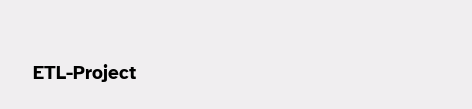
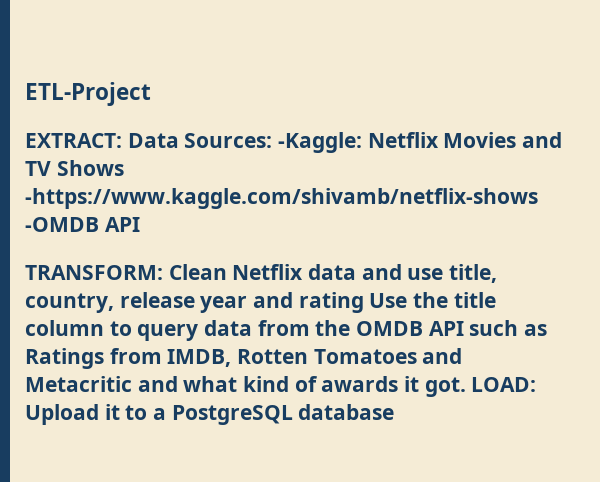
(136, 73) none -> [25,132,563,153] [25,160,124,176] [25,188,538,209] [25,217,140,232] [25,264,498,283] [25,292,496,313] [25,320,548,341] [25,348,463,369] [25,376,537,397] [25,404,395,425] // EXTRACT: Data Sources: -Kaggle: Netflix Movies and TV Shows -https://www.kaggle.com/shivamb/netflix-shows -OMDB API // TRANSFORM: Clean Netflix data and use title, country, release year and rating Use the title column to query data from the OMDB API such as Ratings from IMDB, Rotten Tomatoes and Metacritic and what kind of awards it got. LOAD: Upload it to a PostgreSQL database

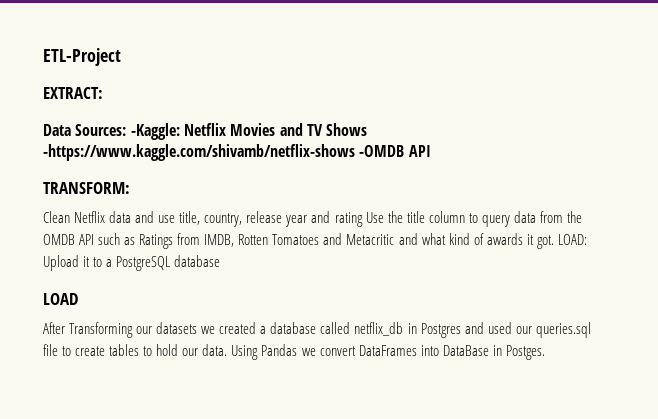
(122, 140) none -> (103, 93) //
(163, 272) none -> (130, 188) //
(395, 412) none -> [43,293,78,305] [43,322,591,338] [43,344,545,360] // LOAD // After Transforming our datasets we created a database called netflix_db in Postgres and used our queries.sql file to create tables to hold our data. Using Pandas we convert DataFrames into DataBase in Postges.

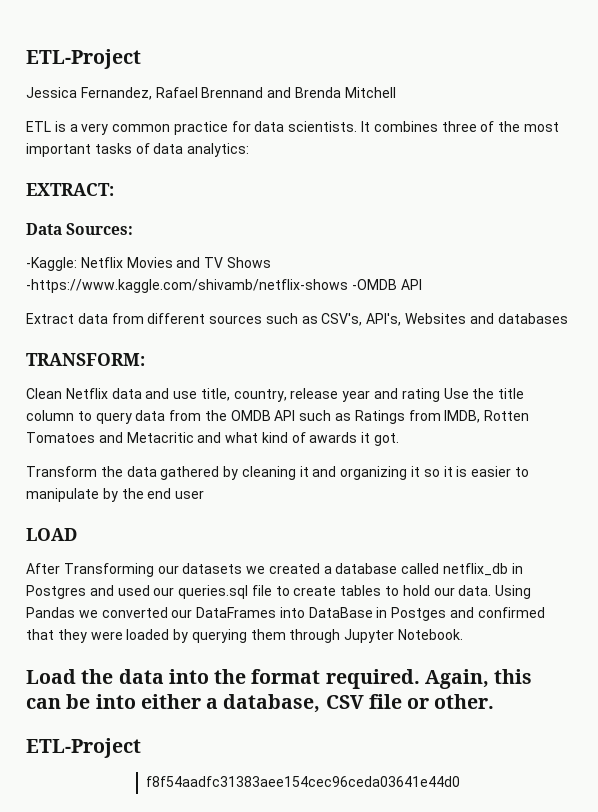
[43,48,121,66] ETL-Project -> [26,49,141,69] [26,87,396,100] [26,121,559,135] [26,143,250,157] ETL-Project // Jessica Fernandez, Rafael Brennand and Brenda Mitchell // ETL is a very common practice for data scientists. It combines three of the most important tasks of data analytics:
(127, 130) none -> (134, 229) //
(431, 151) none -> [26,313,568,326] // Extract data from different sources such as CSV's, API's, Websites and databases
[557,234,587,245] [43,255,221,271] LOAD: Upload it to a PostgreSQL database -> [26,466,529,480] [26,488,205,502] // Transform the data gathered by cleaning it and organizing it so it is easier to manipulate by the end user
[319,346,356,356] convert -> [101,607,193,618] converted our
[505,345,545,360] Postges. -> [391,607,545,621] [26,629,464,643] [26,669,533,689] [26,694,495,713] [26,738,141,758] [145,776,460,787] Postges and confirmed that they were loaded by querying them through Jupyter Notebook. // Load the data into the format required. Again, this can be into either a database, CSV file or other. // ETL-Project // f8f54aadfc31383aee154cec96ceda03641e44d0

